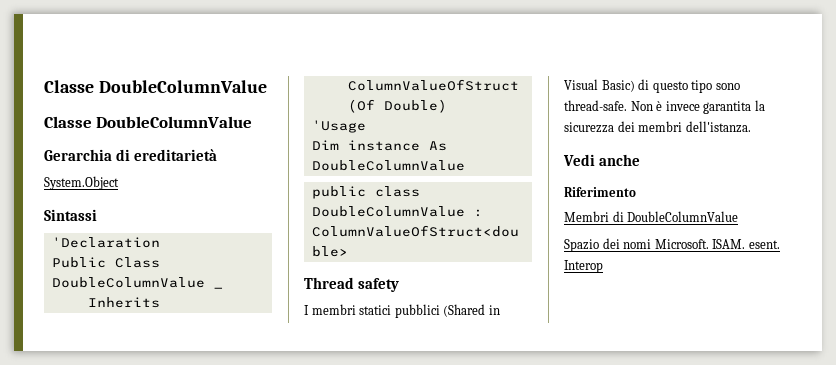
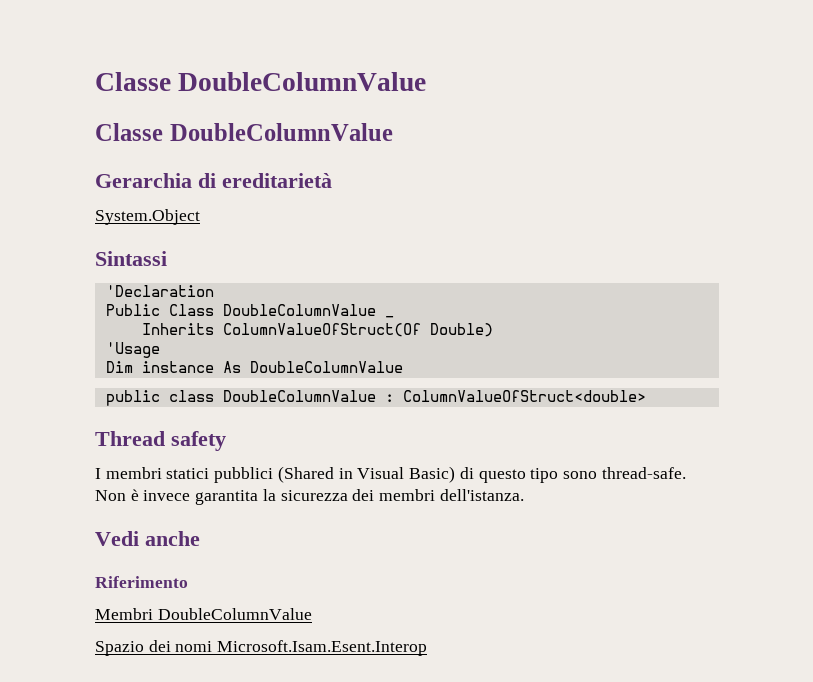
[612,211,624,222] di -> (153, 614) none
[654,239,780,249] [564,260,603,273] Microsoft. ISAM. esent. Interop -> [217,640,428,656] Microsoft.Isam.Esent.Interop

